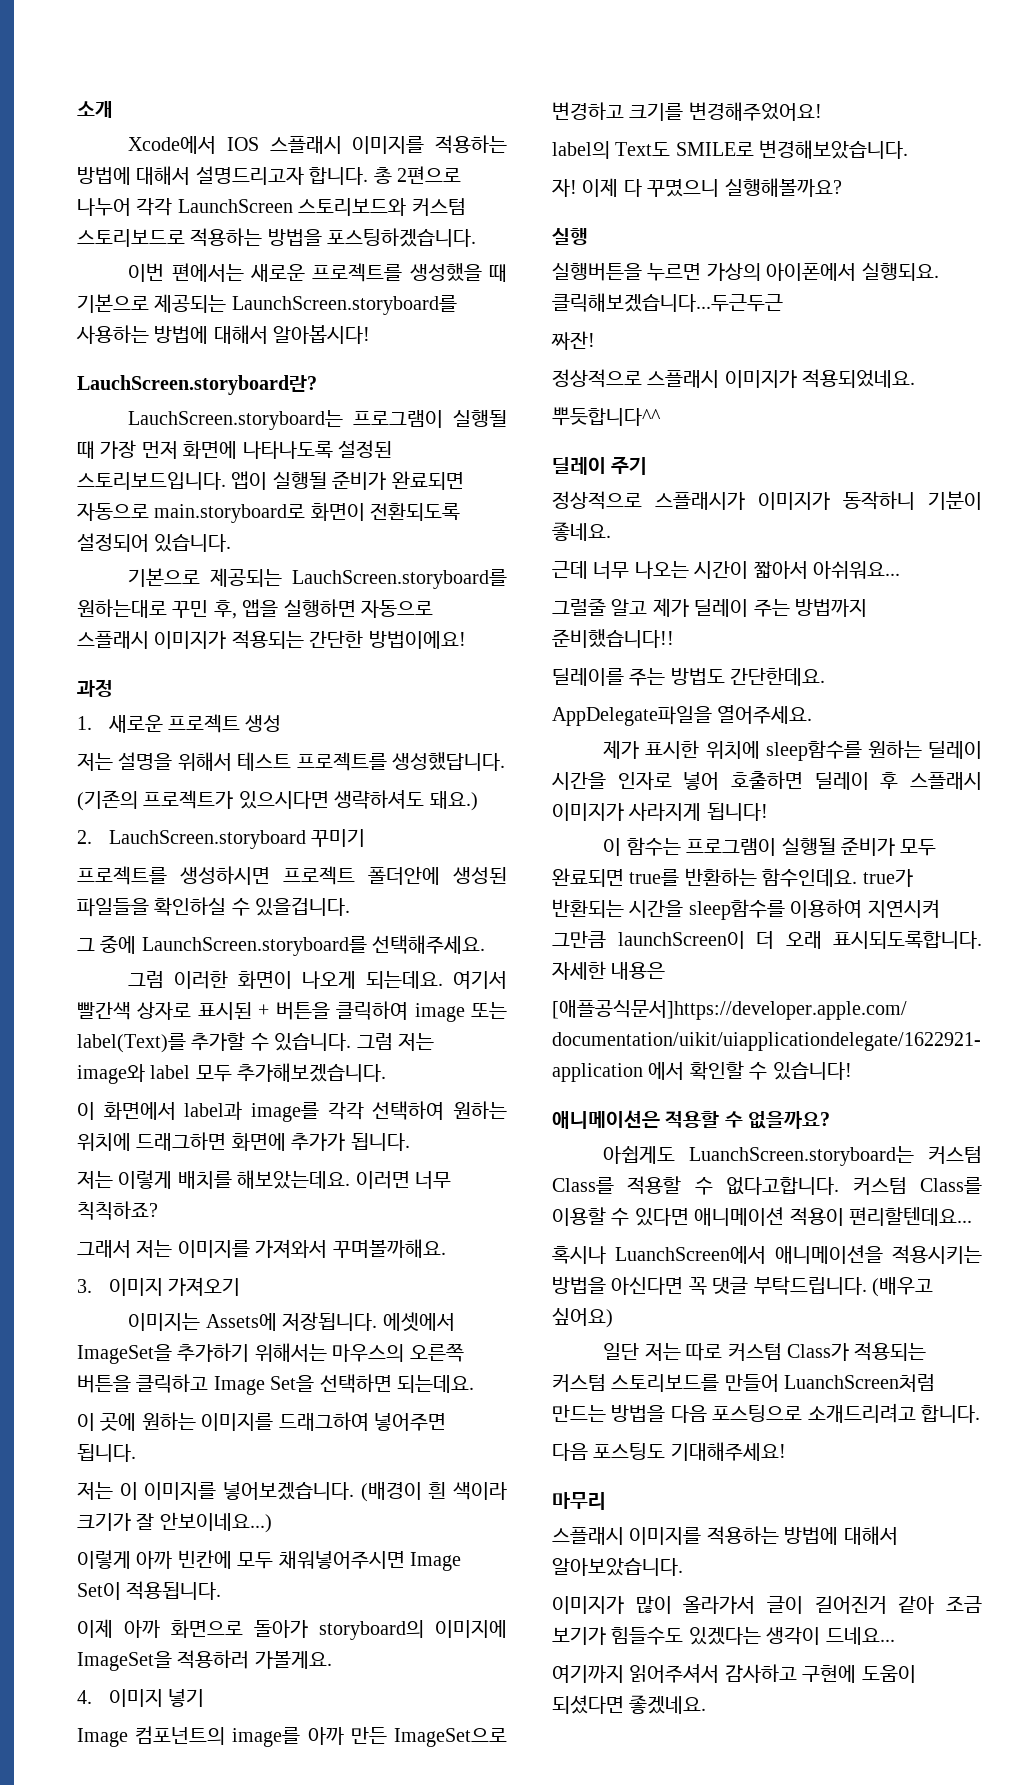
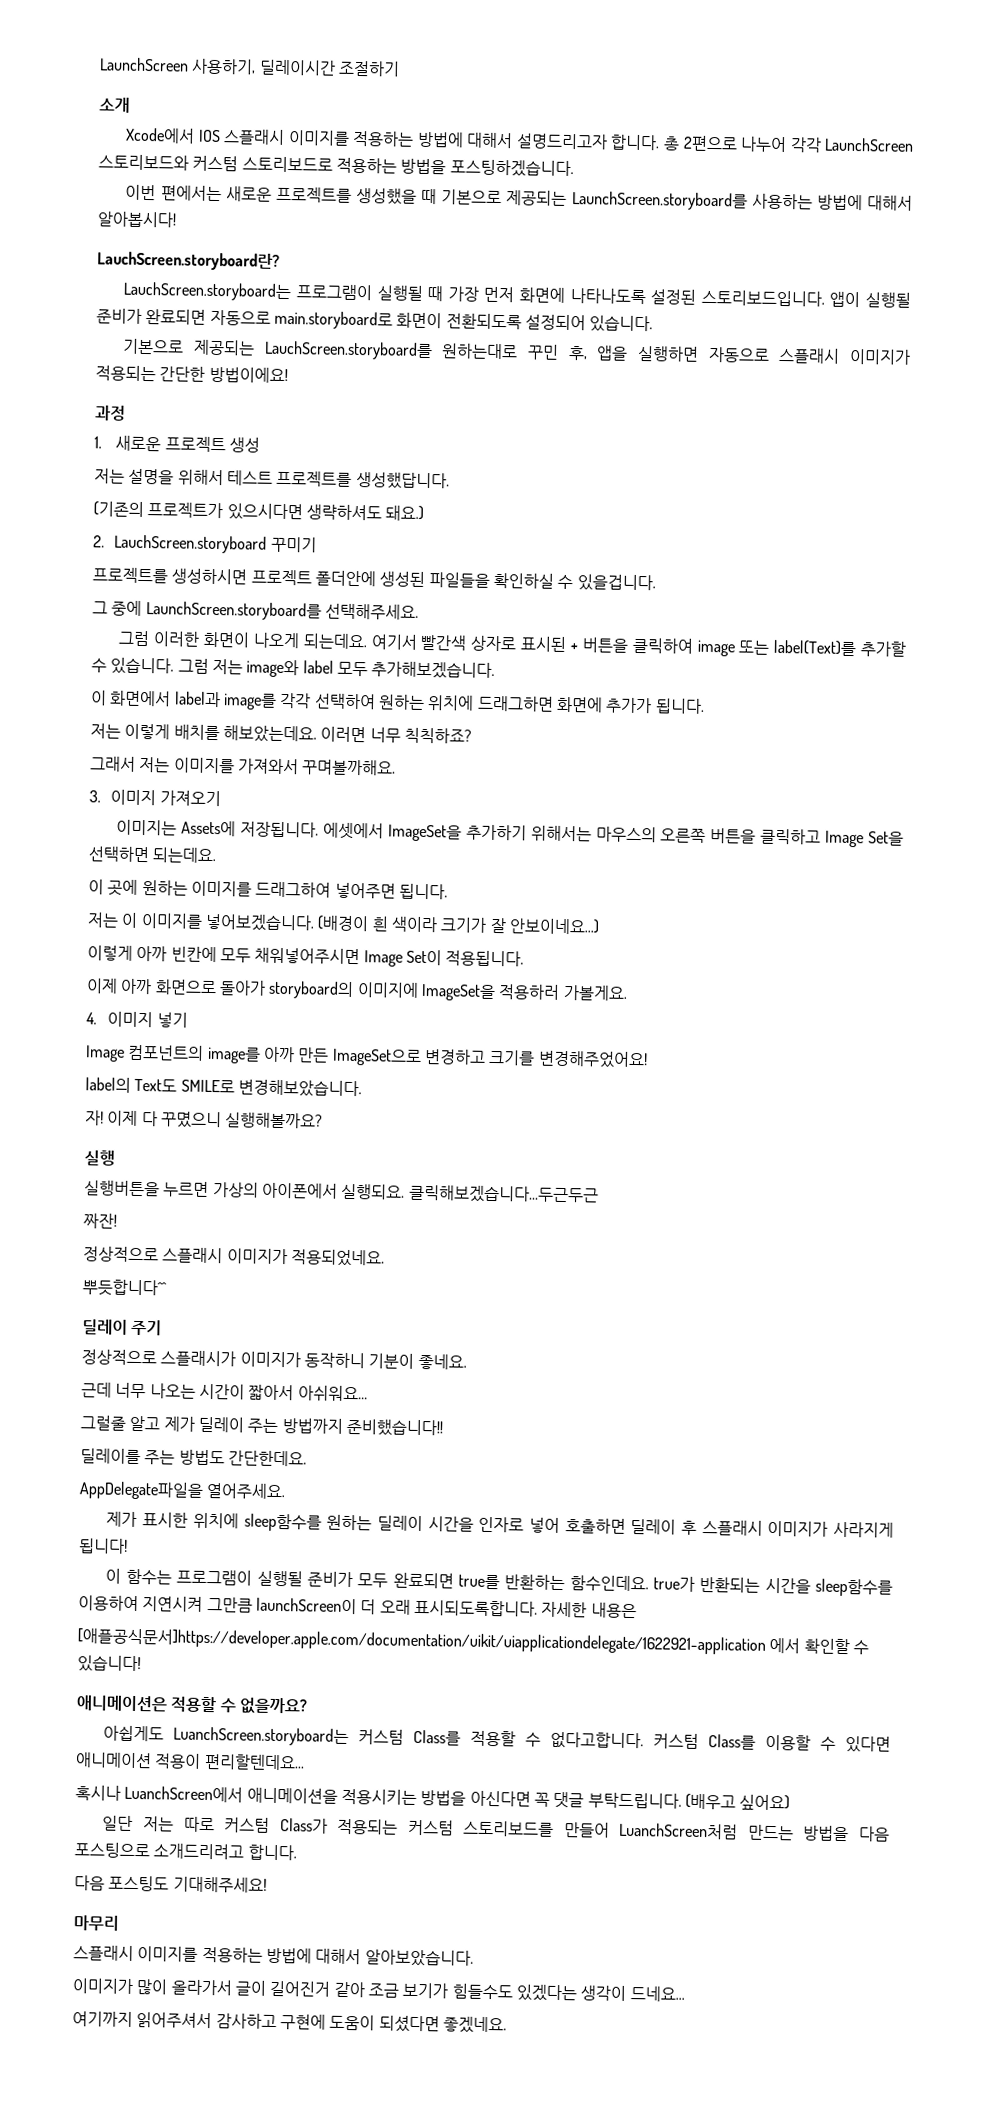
(77, 109) none -> [99,57,400,77] LaunchScreen 사용하기, 딜레이시간 조절하기 //

